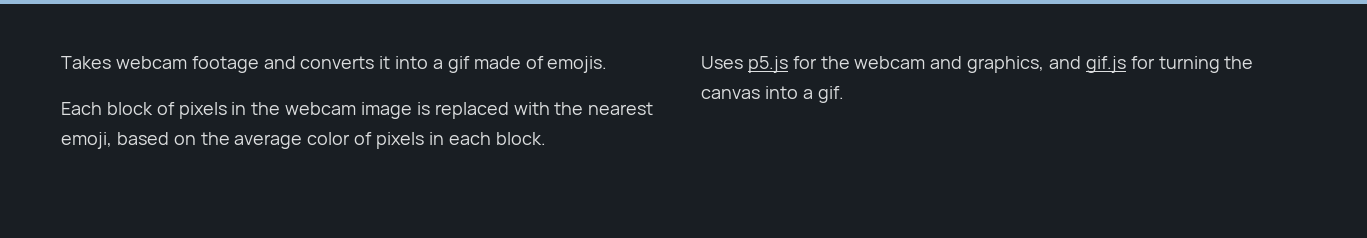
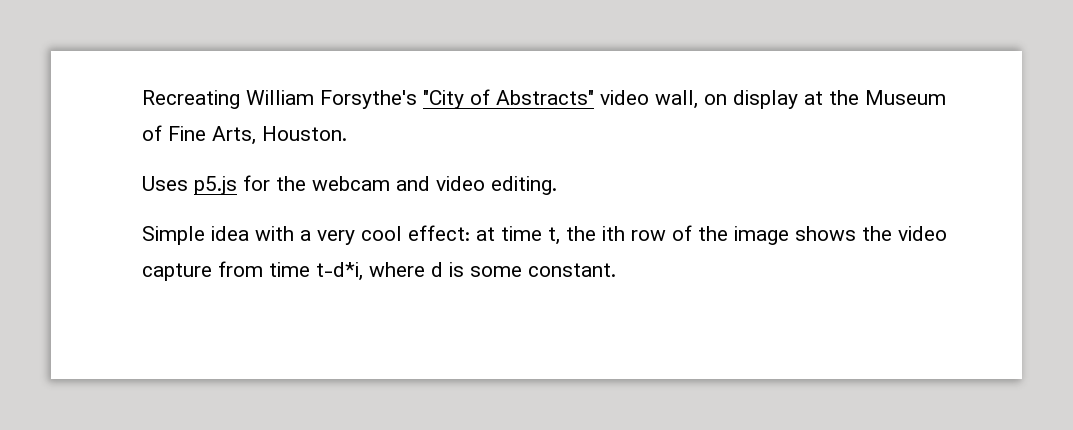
[61,56,608,73] [61,102,654,119] [61,132,546,149] Takes webcam footage and converts it into a gif made of emojis. // Each block of pixels in the webcam image is replaced with the nearest emoji, based on the average color of pixels in each block. -> [142,89,946,109] [142,125,347,145] Recreating William Forsythe's "City of Abstracts" video wall, on display at the Museum of Fine Arts, Houston.
[967,56,1254,73] [701,86,844,103] graphics, and gif.js for turning the canvas into a gif. -> [436,176,557,195] [142,225,947,245] [142,261,616,281] video editing. // Simple idea with a very cool effect: at time t, the ith row of the image shows the video capture from time t-d*i, where d is some constant.

